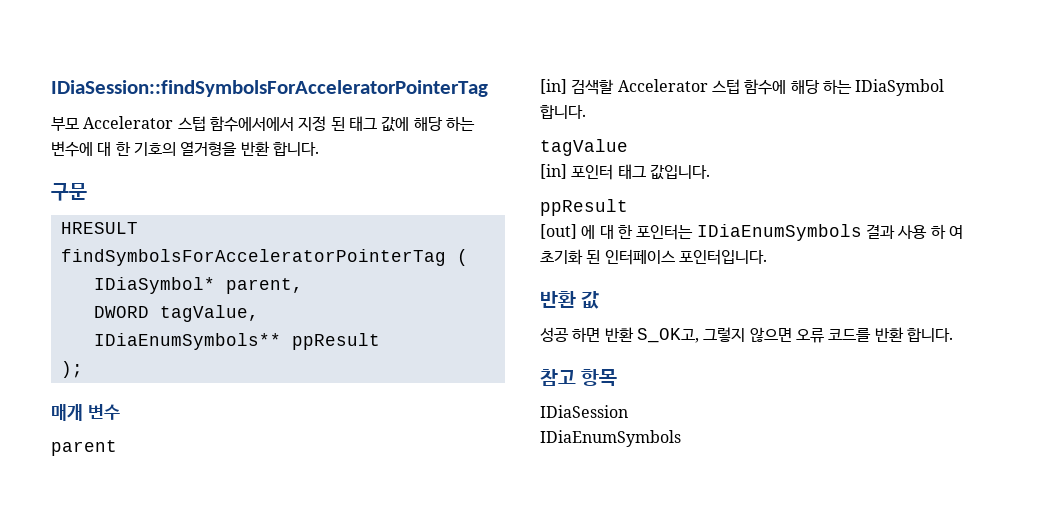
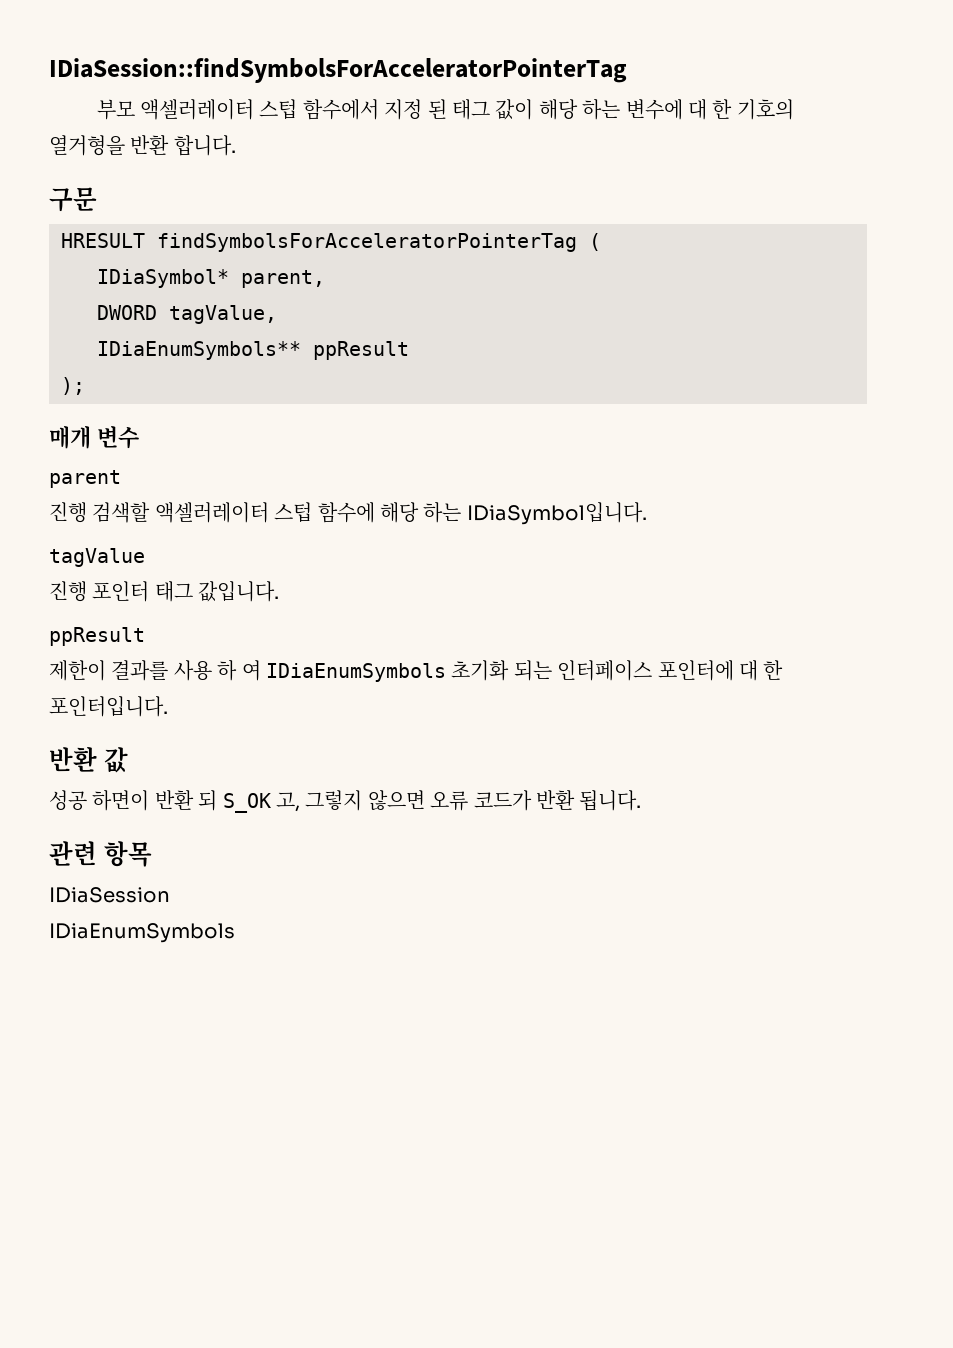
[83,116,294,132] Accelerator 스텁 함수에서에서 -> [140,99,379,120] 액셀러레이터 스텁 함수에서
[381,116,410,132] 값에 -> [495,99,534,120] 값이
[540,79,708,95] [in] 검색할 Accelerator -> [49,502,269,523] 진행 검색할 액셀러레이터
[855,79,945,96] [540,105,586,119] IDiaSymbol 합니다. -> [466,502,647,525] IDiaSymbol입니다.
[540,164,567,179] [in] -> [49,581,87,602] 진행
[540,224,963,241] [540,249,767,265] [540,291,600,309] [540,327,953,343] [540,369,576,386] [out] 에 대 한 포인터는 IDiaEnumSymbols 결과 사용 하 여 초기화 된 인터페이스 포인터입니다. // 반환 값 // 성공 하면 반환 S_OK고, 그렇지 않으면 오류 코드를 반환 합니다. // 참고 -> [49,660,784,682] [49,696,168,717] [49,747,128,773] [49,790,642,813] [49,841,97,866] 제한이 결과를 사용 하 여 IDiaEnumSymbols 초기화 되는 인터페이스 포인터에 대 한 포인터입니다. // 반환 값 // 성공 하면이 반환 되 S_OK 고, 그렇지 않으면 오류 코드가 반환 됩니다. // 관련

